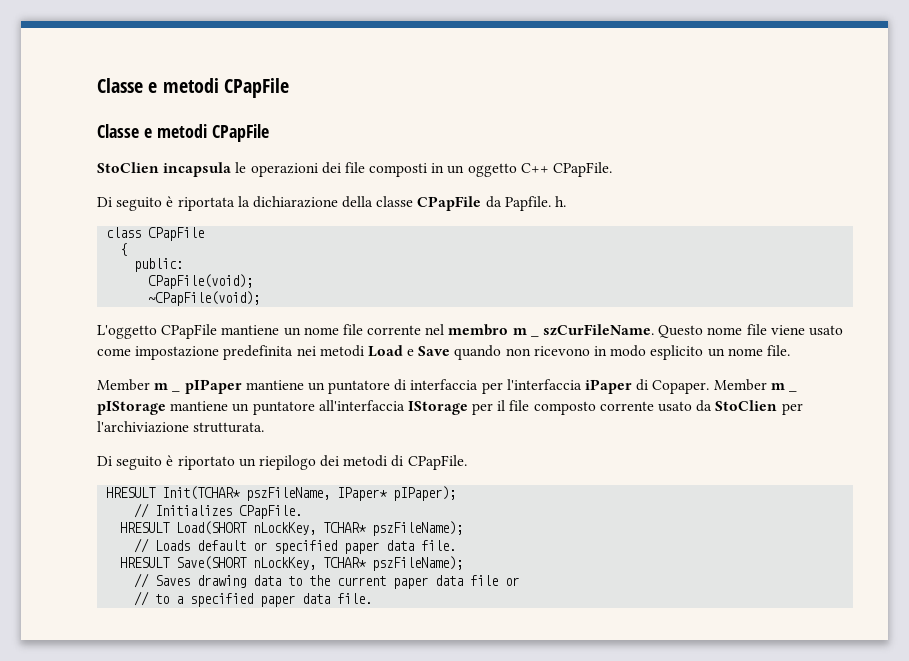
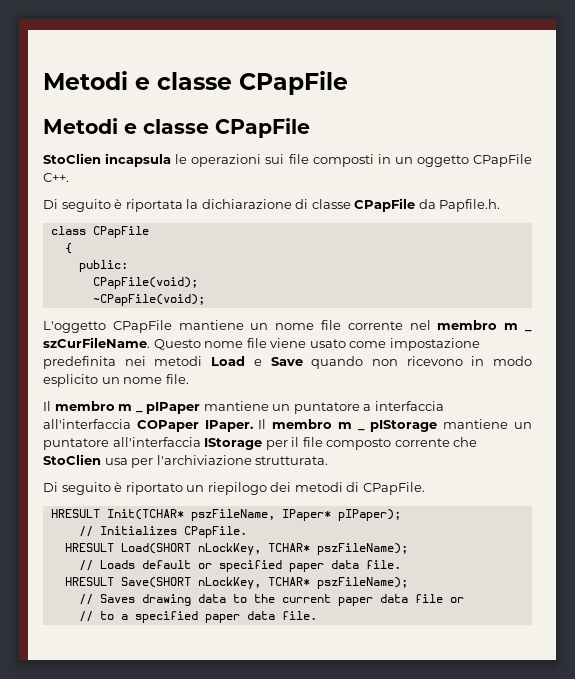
[97,78,289,98] [97,124,207,138] Classe e metodi CPapFile // Classe e metodi -> [43,71,348,95] [43,118,209,134] Metodi e classe CPapFile // Metodi e classe
[321,162,341,174] dei -> [265,154,285,164] sui
[520,162,613,177] C++ CPapFile. -> [473,154,533,167] [43,173,69,182] CPapFile C++.
[342,196,374,208] della -> [295,199,309,209] di
[504,196,567,211] Papfile. h. -> [439,199,501,212] Papfile.h.
[97,379,150,391] Member -> [43,401,115,411] Il membro
[394,379,767,394] di interfaccia per l'interfaccia iPaper di Copaper. Member -> [363,401,444,411] [43,419,333,432] a interfaccia all'interfaccia COPaper IPaper. Il membro
[658,400,778,412] usato da StoClien -> [453,437,478,447] [43,454,128,465] che StoClien usa

